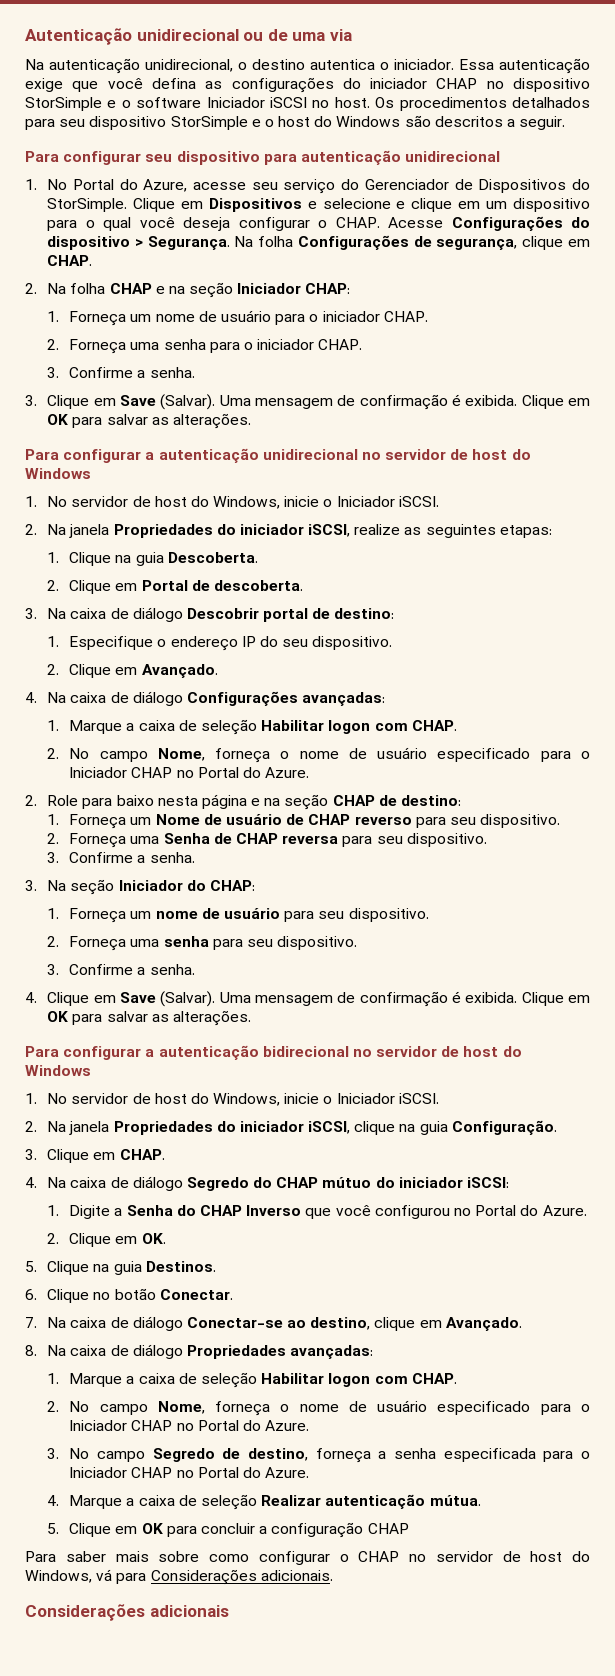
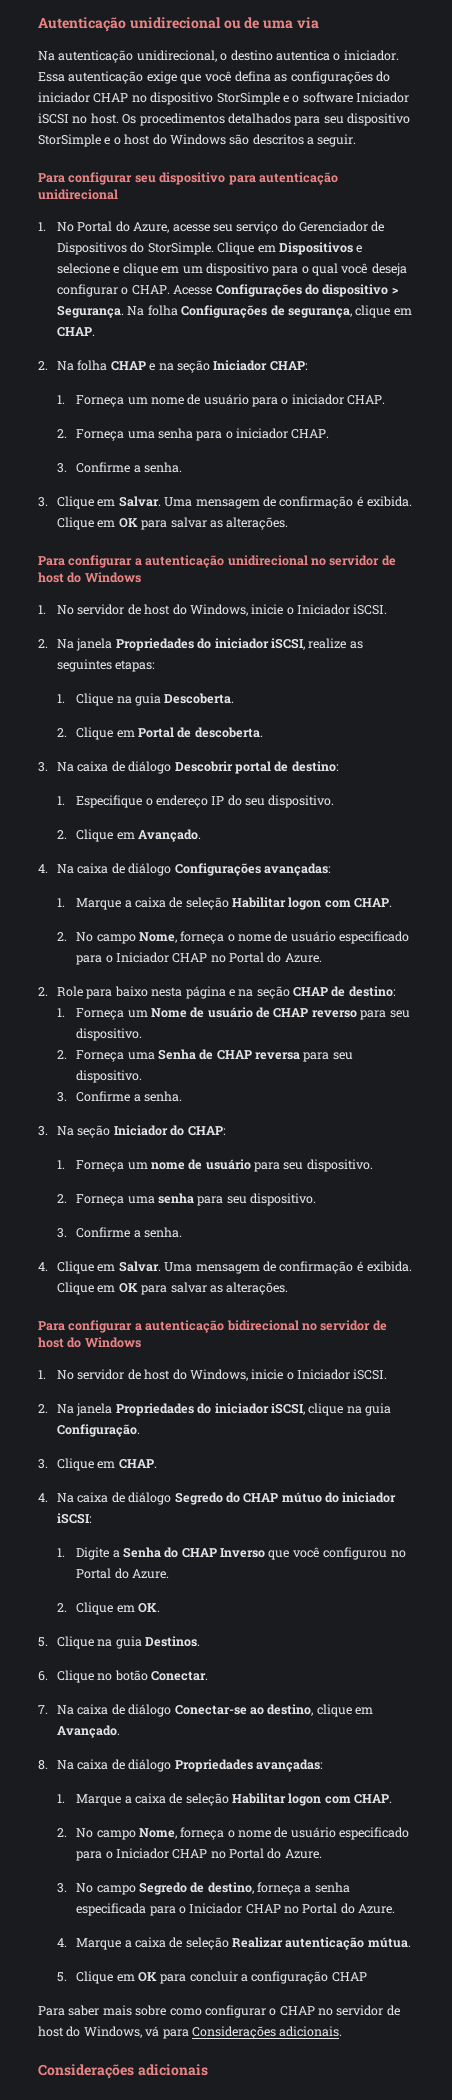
[119,394,216,410] Save (Salvar). -> [118,496,161,507] Salvar.
[119,991,216,1007] Save (Salvar). -> [118,1261,161,1272] Salvar.

